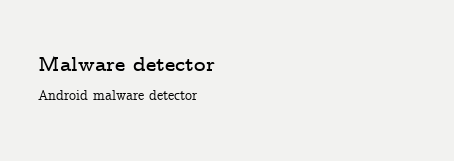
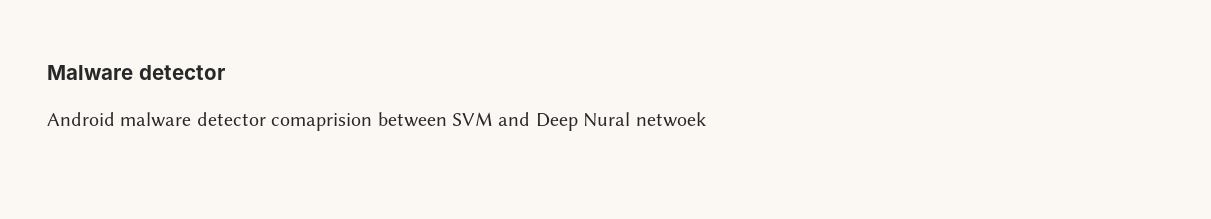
(198, 95) none -> [271,112,706,131] comaprision between SVM and Deep Nural netwoek

